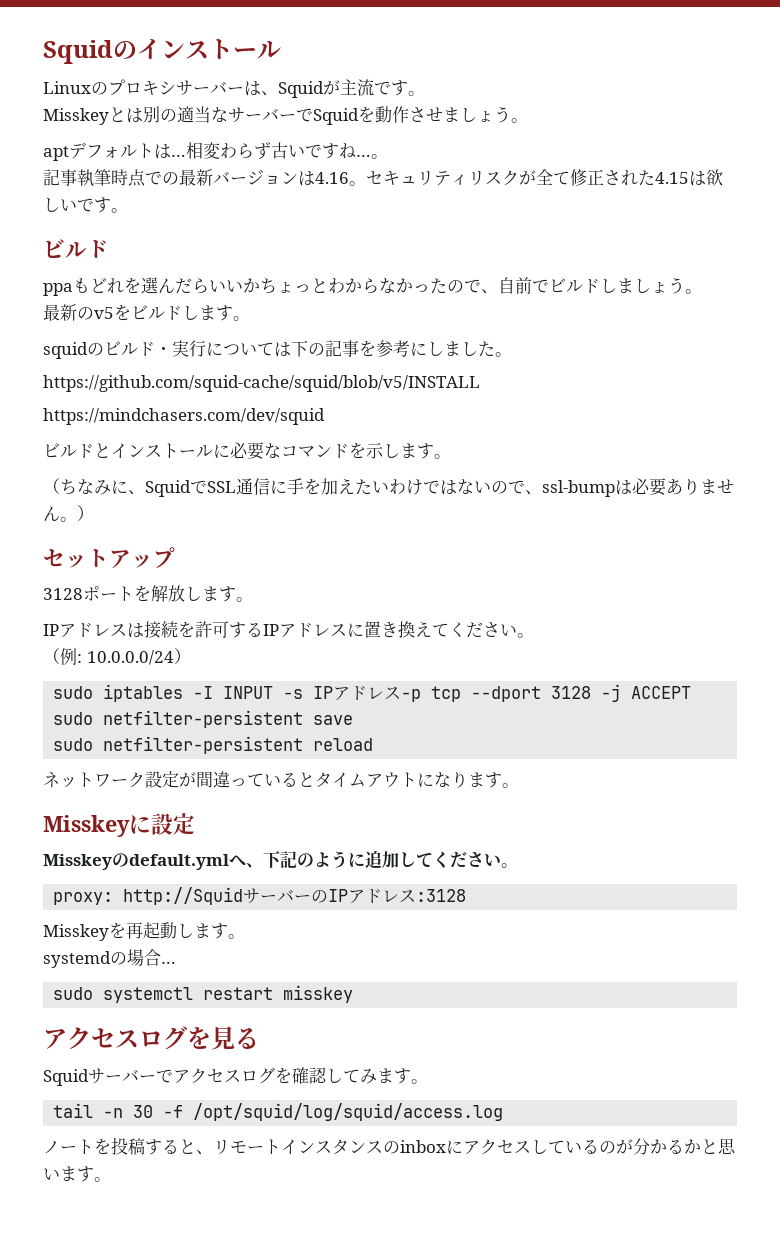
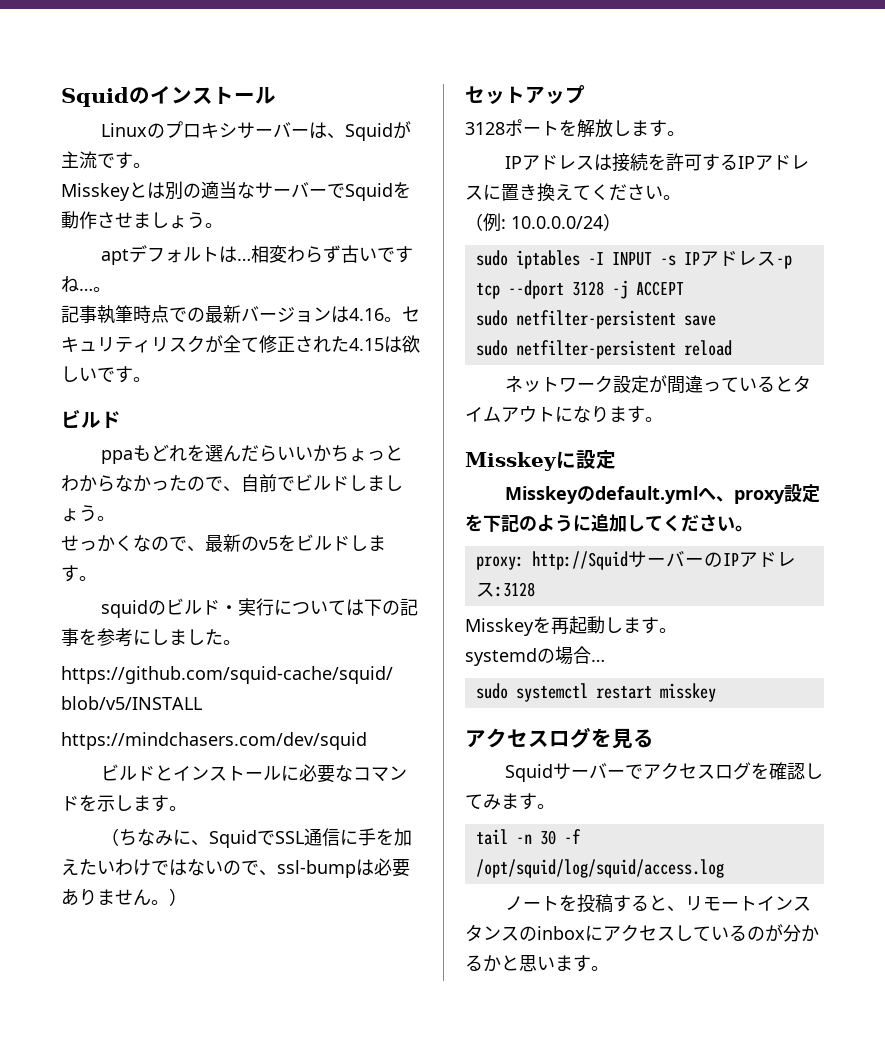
(702, 291) none -> [61,535,205,552] せっかくなので、
(263, 865) none -> [734,484,821,504] [465,514,483,532] proxy設定を

